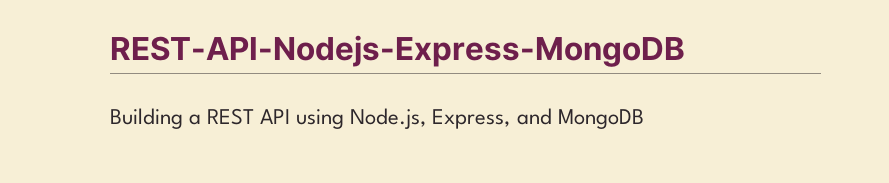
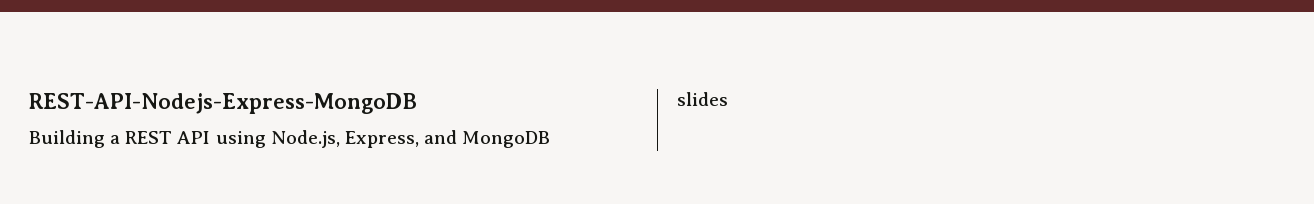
(644, 119) none -> [677,92,728,106] // slides

